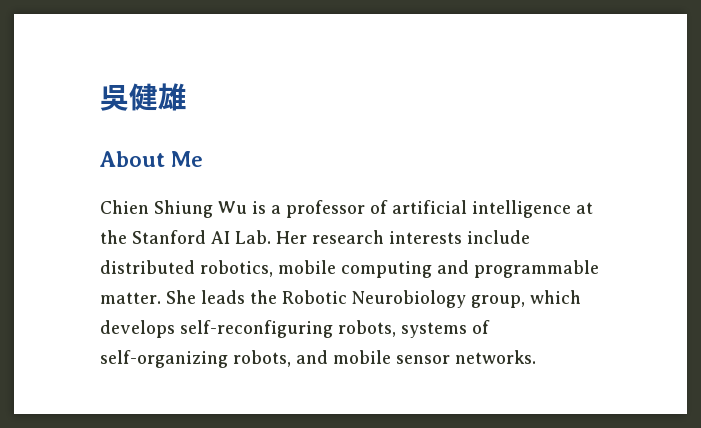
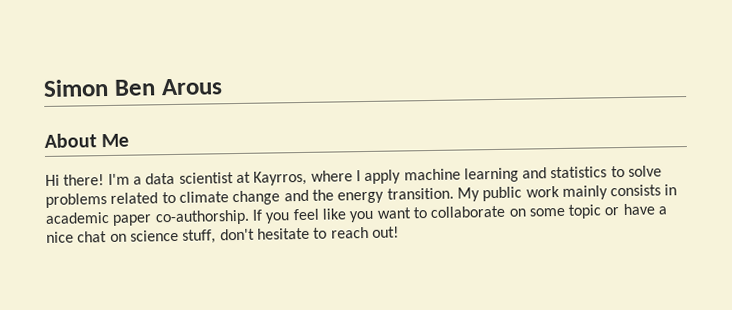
[100,83,187,111] 吳健雄 -> [43,78,223,97] Simon Ben Arous
[100,200,593,218] [100,230,530,244] [100,260,599,278] [100,290,581,308] [100,320,490,338] [100,350,536,368] Chien Shiung Wu is a professor of artificial intelligence at the Stanford AI Lab. Her research interests include distributed robotics, mobile computing and programmable matter. She leads the Robotic Neurobiology group, which develops self-reconfiguring robots, systems of self-organizing robots, and mobile sensor networks. -> [45,165,663,186] [45,184,678,208] [45,203,668,226] [46,226,399,244] Hi there! I'm a data scientist at Kayrros, where I apply machine learning and statistics to solve problems related to climate change and the energy transition. My public work mainly consists in academic paper co-authorship. If you feel like you want to collaborate on some topic or have a nice chat on science stuff, don't hesitate to reach out!

